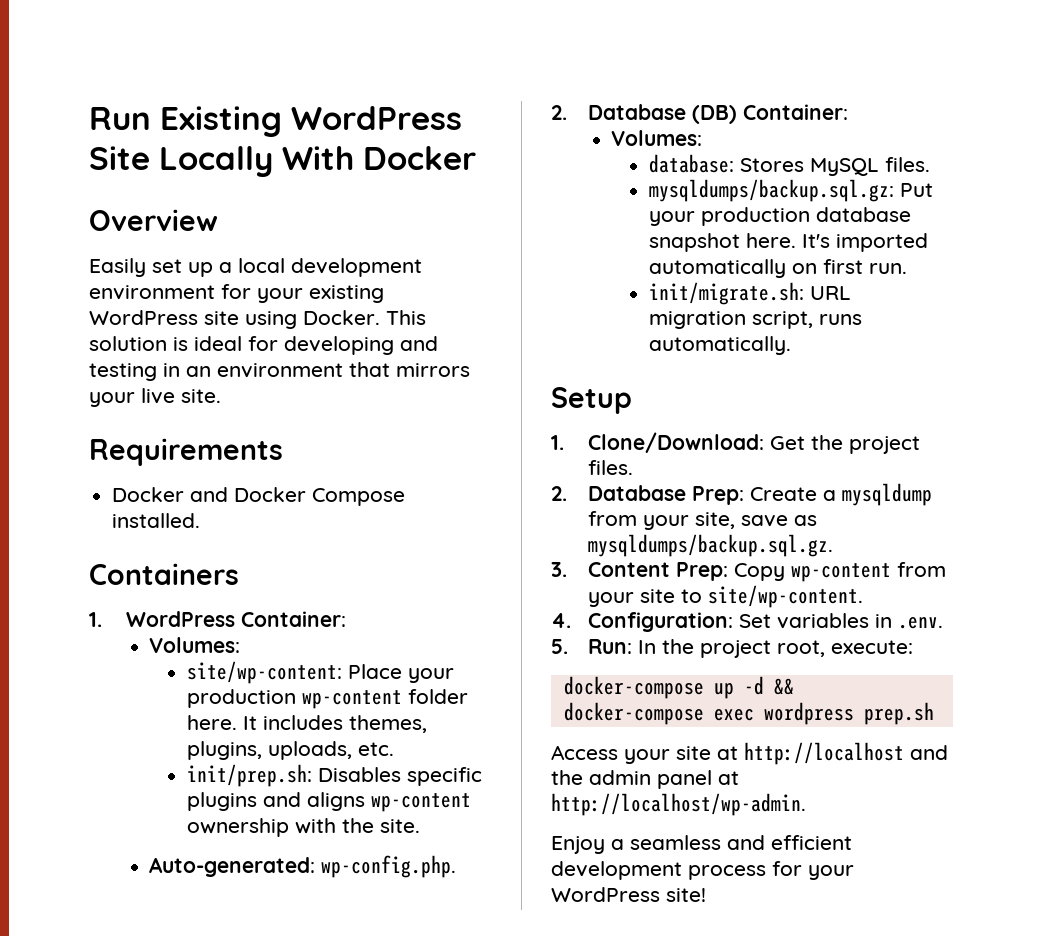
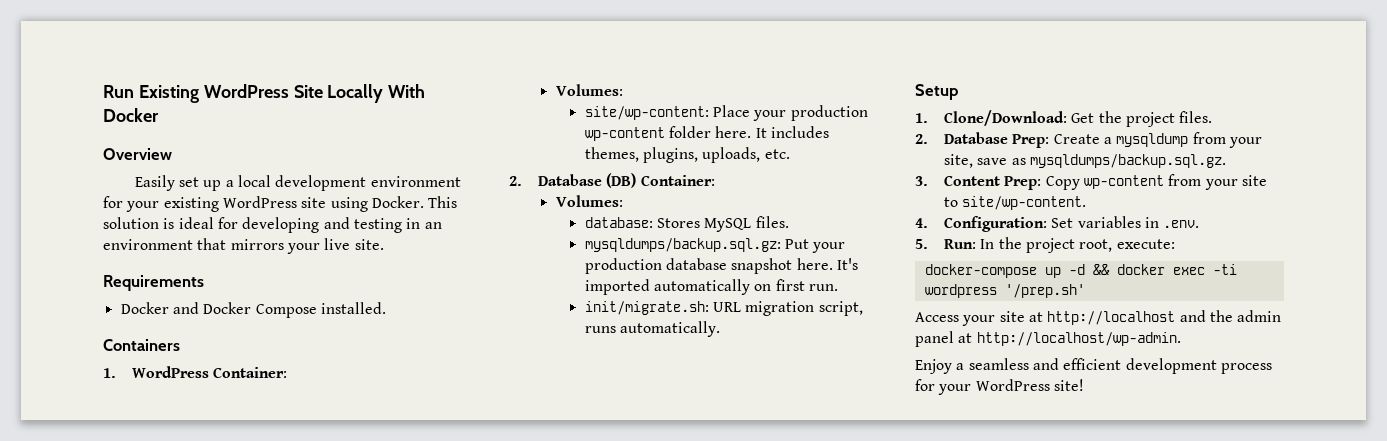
[186,764,482,787] [186,792,471,812] [186,818,420,837] [149,855,457,878] // init/prep.sh: Disables specific plugins and aligns wp-content ownership with the site. // Auto-generated: wp-config.php. -> (790, 154) none
[563,702,934,725] docker-compose exec wordpress prep.sh -> [1116,264,1237,275] [924,284,1085,298] docker exec -ti wordpress '/prep.sh'

